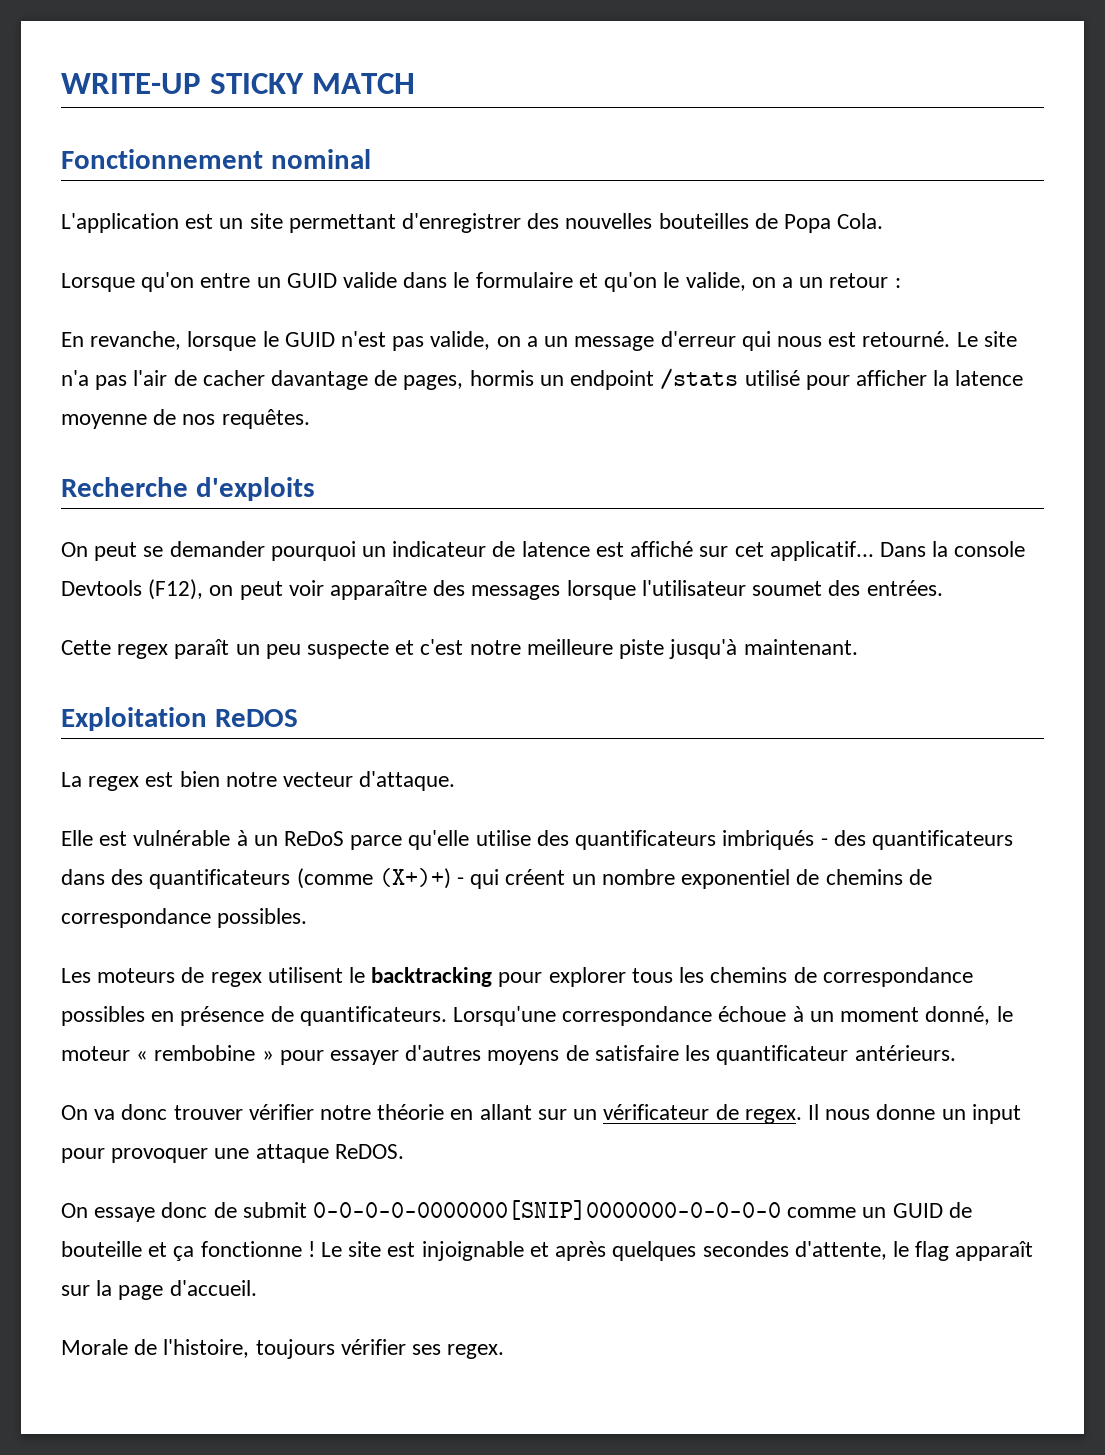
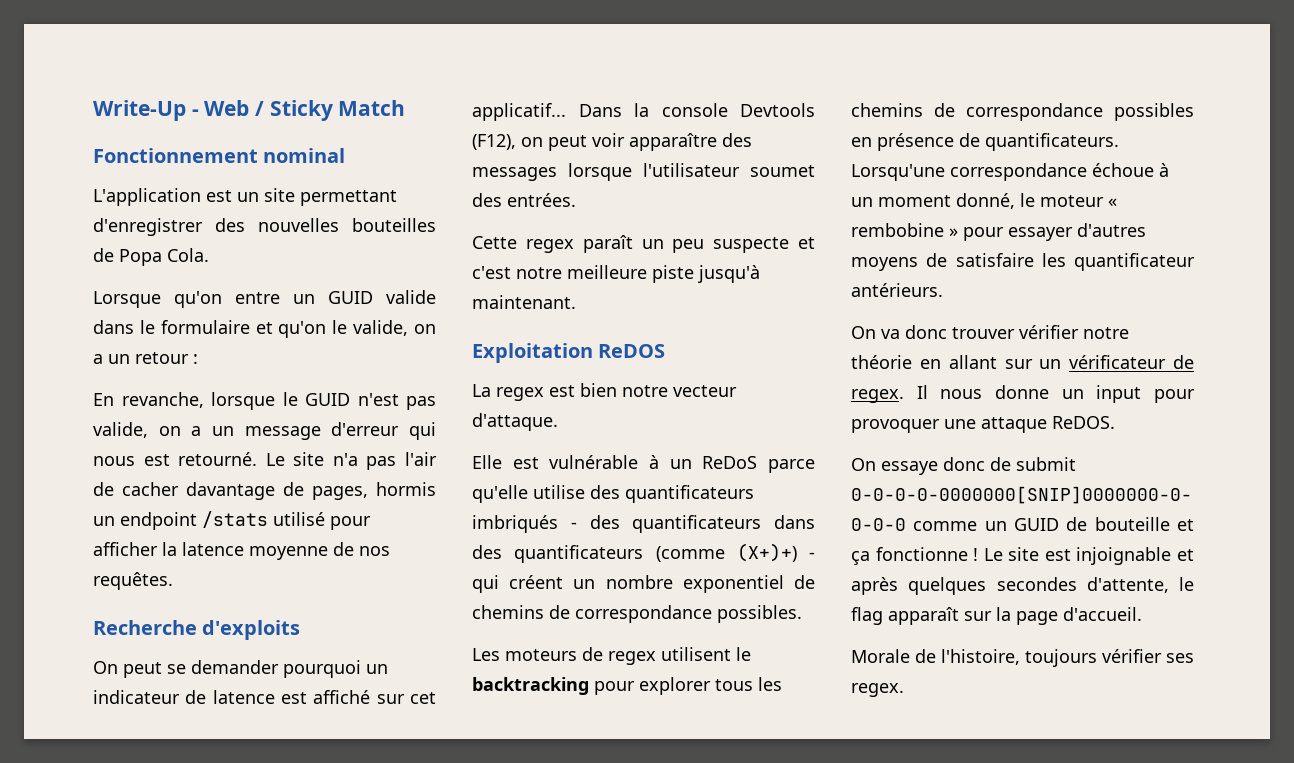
[61,73,415,94] WRITE-UP STICKY MATCH -> [93,100,406,121] Write-Up - Web / Sticky Match

